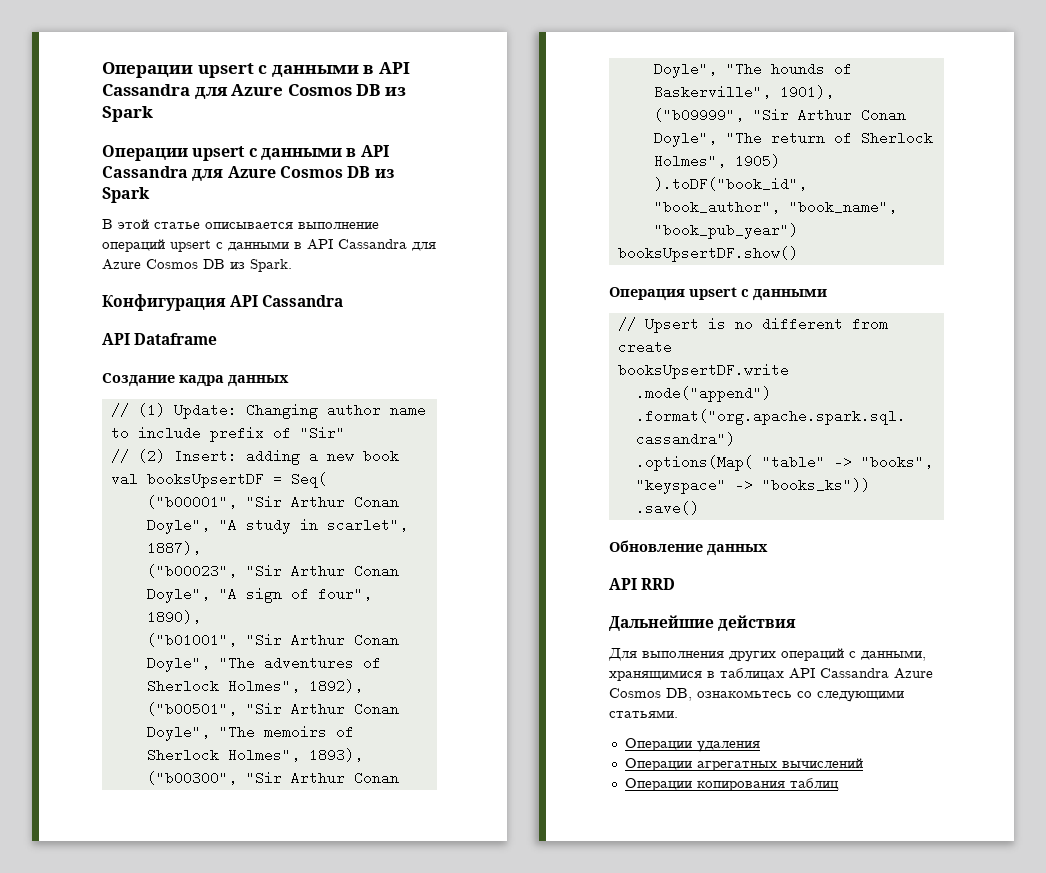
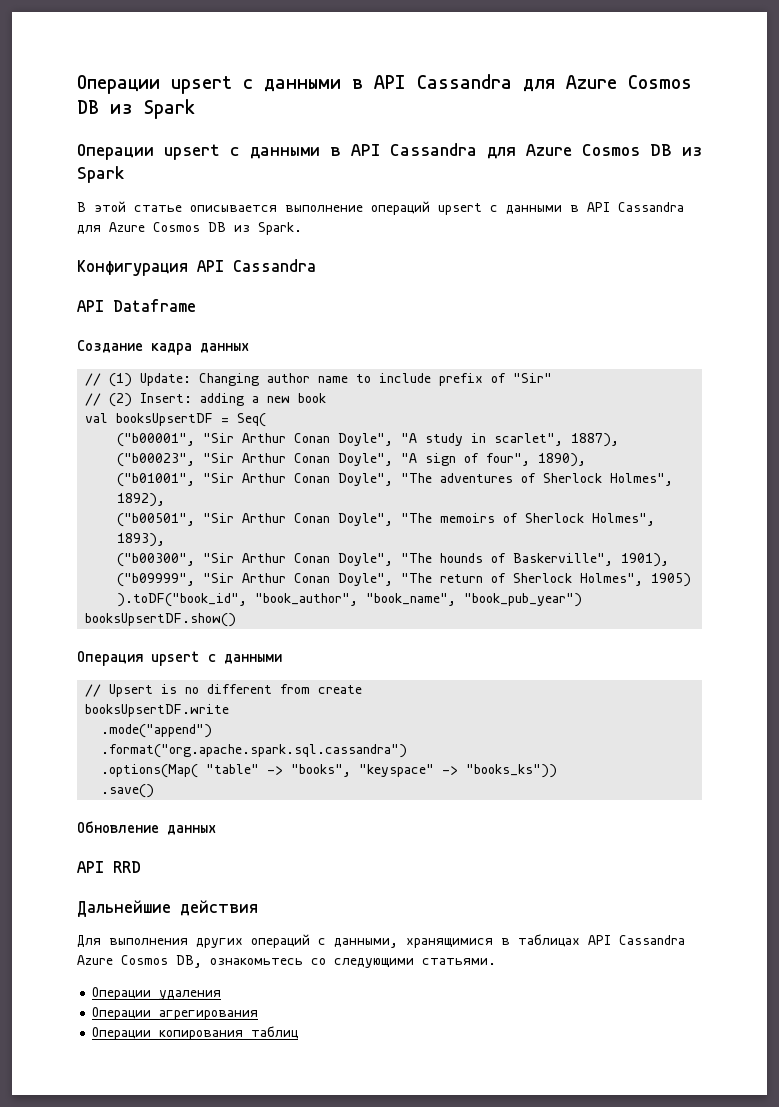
[696,758,863,771] агрегатных вычислений -> [159,1010,259,1020] агрегирования

